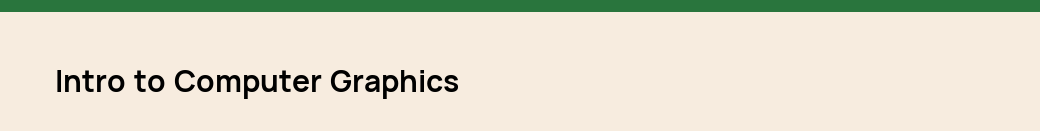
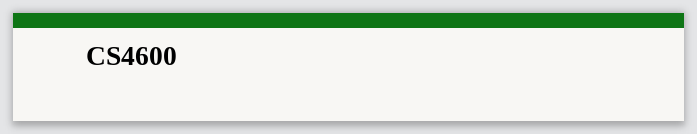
[55,70,460,99] Intro to Computer Graphics -> [86,47,177,65] CS4600

